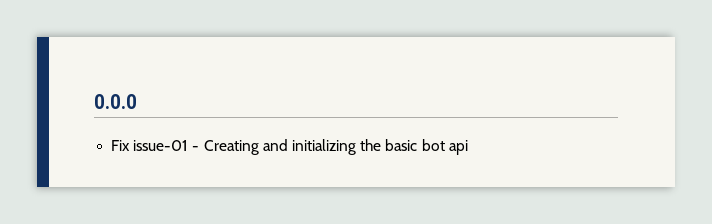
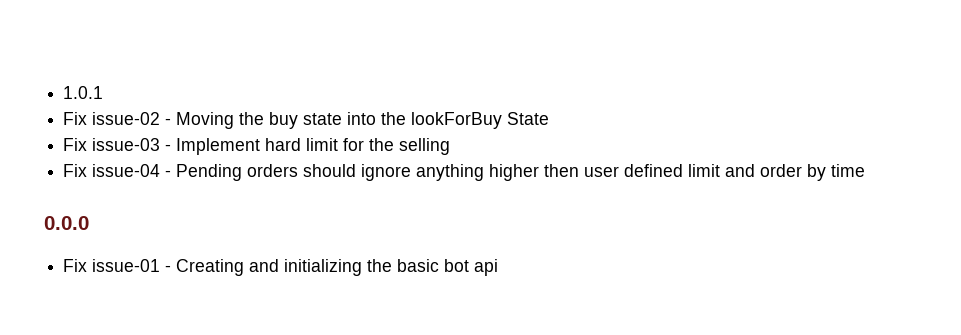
(94, 101) none -> [63,86,104,99] [63,112,550,129] [63,138,451,155] [63,164,866,181] 1.0.1 // Fix issue-02 - Moving the buy state into the lookForBuy State // Fix issue-03 - Implement hard limit for the selling // Fix issue-04 - Pending orders should ignore anything higher then user defined limit and order by time //

